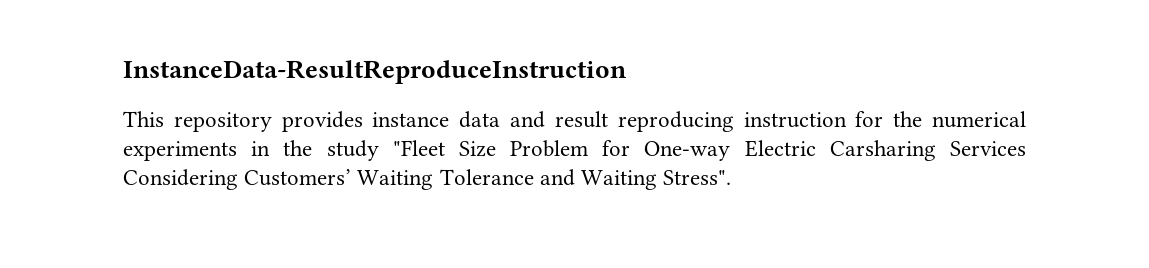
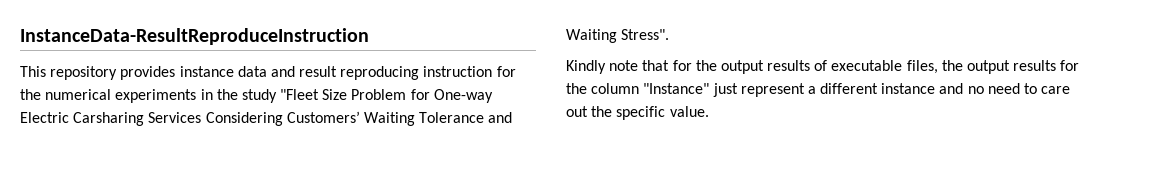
(732, 177) none -> [566,60,1080,74] [566,83,1071,97] [566,106,709,120] // Kindly note that for the output results of executable files, the output results for the column "Instance" just represent a different instance and no need to care out the specific value.

